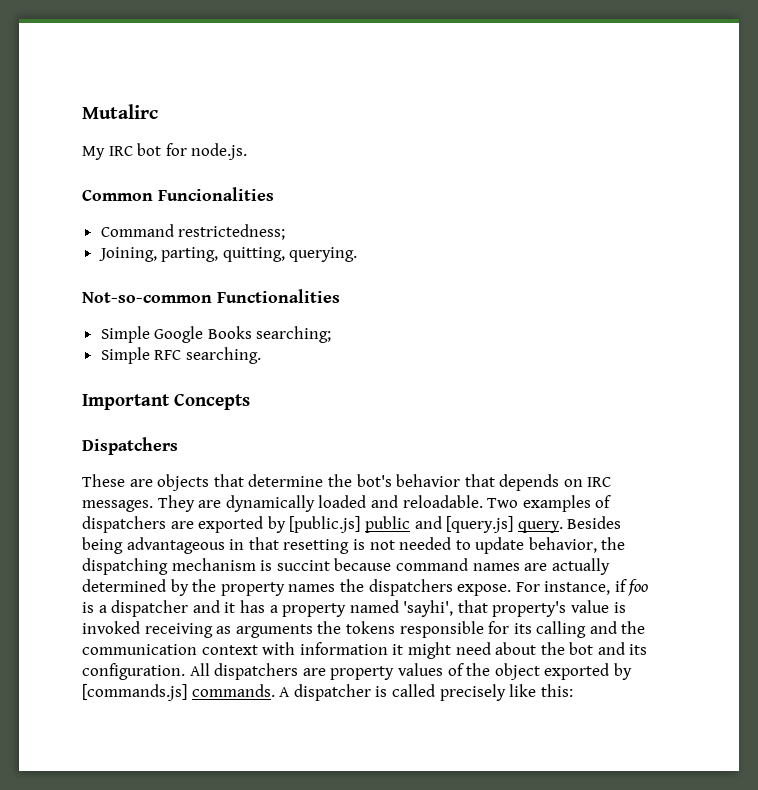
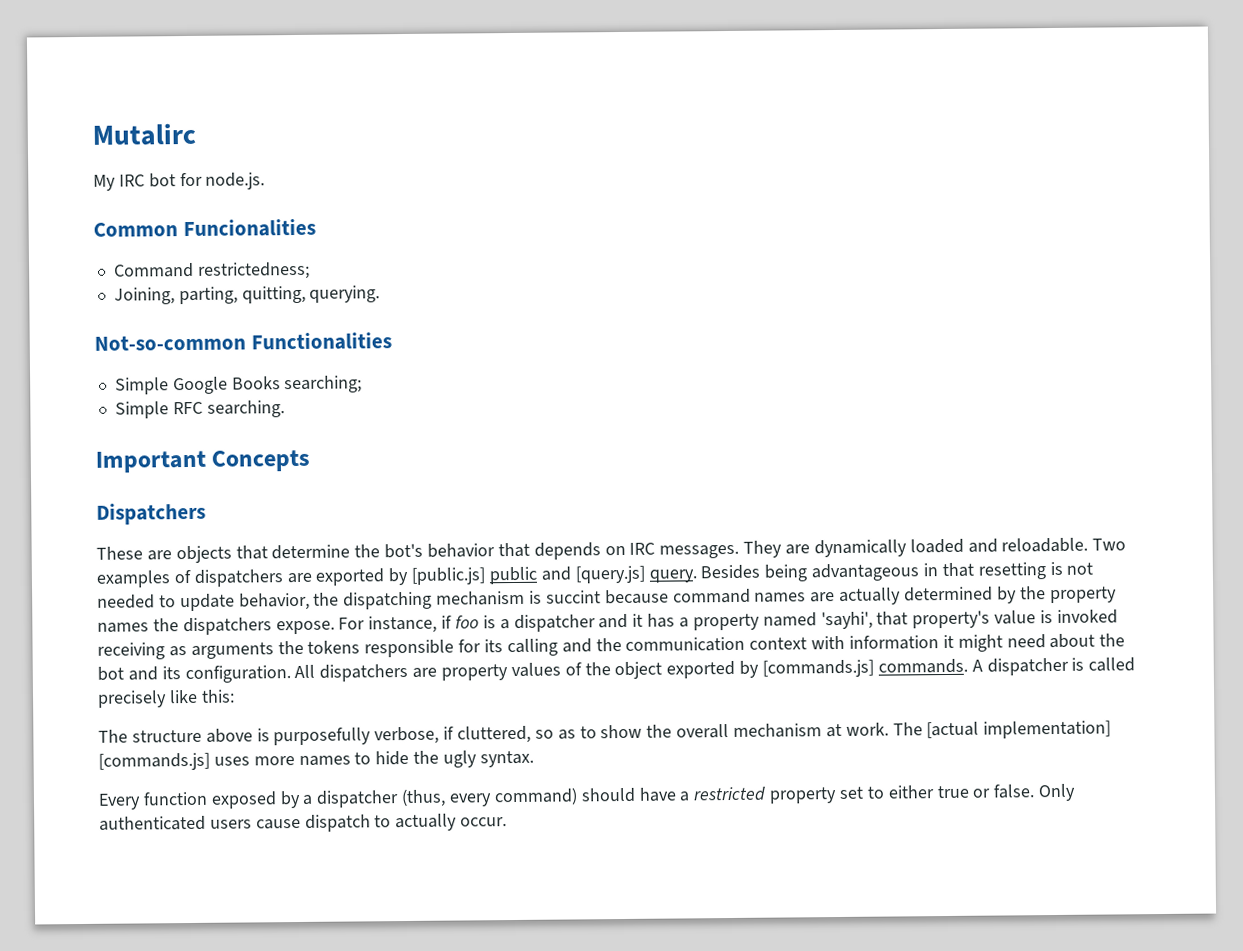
(573, 690) none -> [98,720,1112,746] [98,750,534,771] [98,783,1077,810] [99,813,508,832] // The structure above is purposefully verbose, if cluttered, so as to show the overall mechanism at work. The [actual implementation] [commands.js] uses more names to hide the ugly syntax. // Every function exposed by a dispatcher (thus, every command) should have a restricted property set to either true or false. Only authenticated users cause dispatch to actually occur.

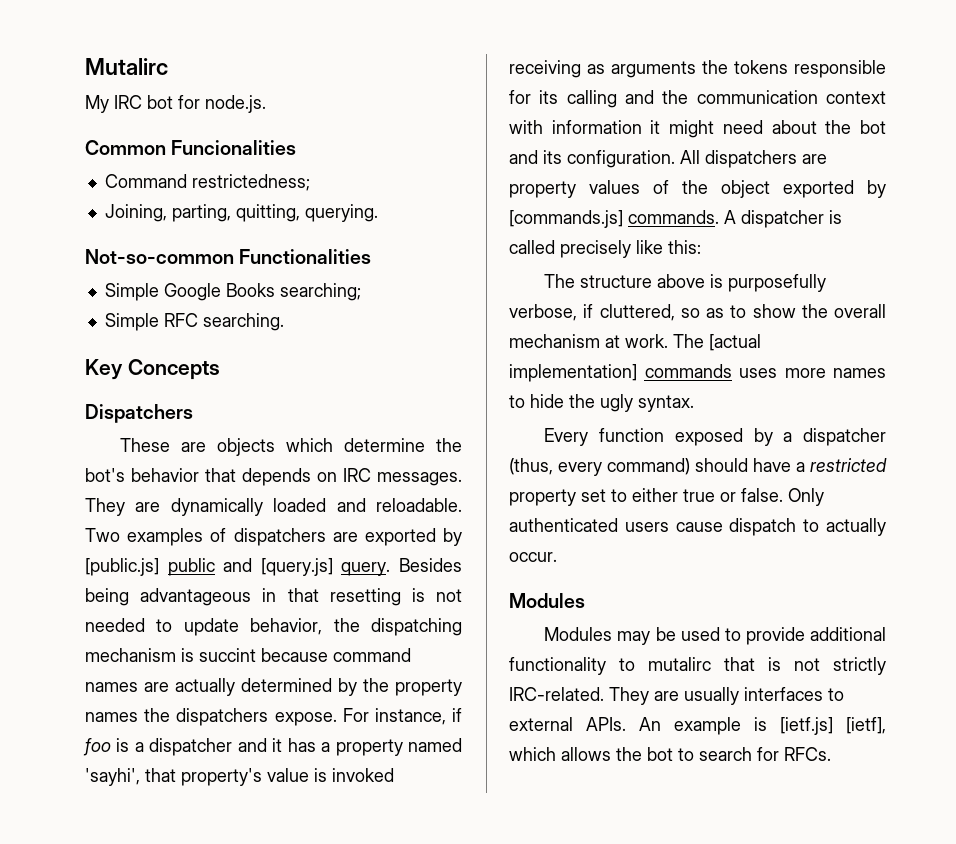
[95,450,206,473] Important -> [85,359,123,380] Key
[235,545,268,560] that -> [286,438,334,452] which
[98,752,210,771] [commands.js] -> [644,364,732,378] commands
(508, 822) none -> [509,593,585,608] [544,627,886,645] [509,657,886,675] [509,687,844,705] [509,717,886,735] [509,747,831,761] // Modules // Modules may be used to provide additional functionality to mutalirc that is not strictly IRC-related. They are usually interfaces to external APIs. An example is [ietf.js] [ietf], which allows the bot to search for RFCs.

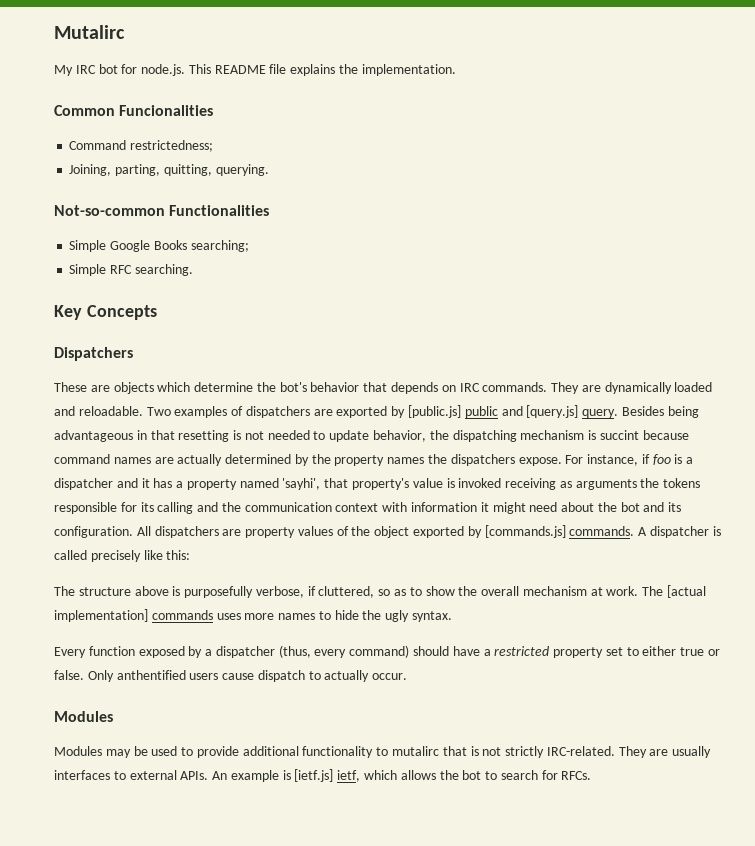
(266, 104) none -> [188,64,456,76] This README file explains the implementation.
[377,472,462,486] messages. -> [482,382,548,392] commands.
[509,518,618,532] authenticated -> [116,670,186,680] anthentified
[846,717,886,734] [ietf], -> [337,770,361,782] ietf,

